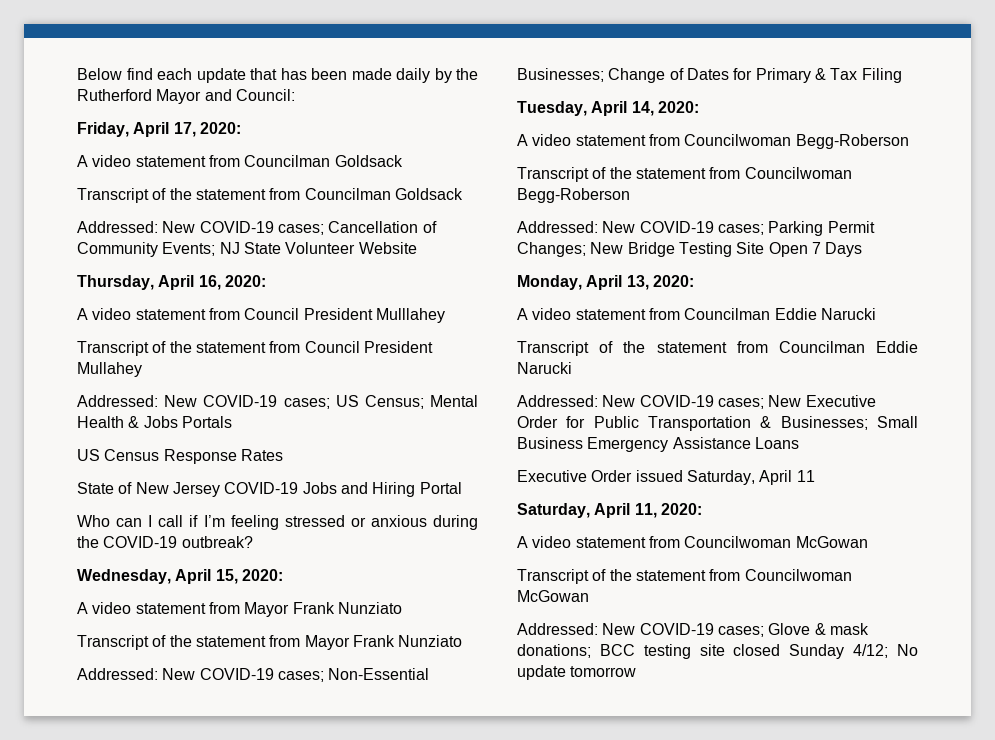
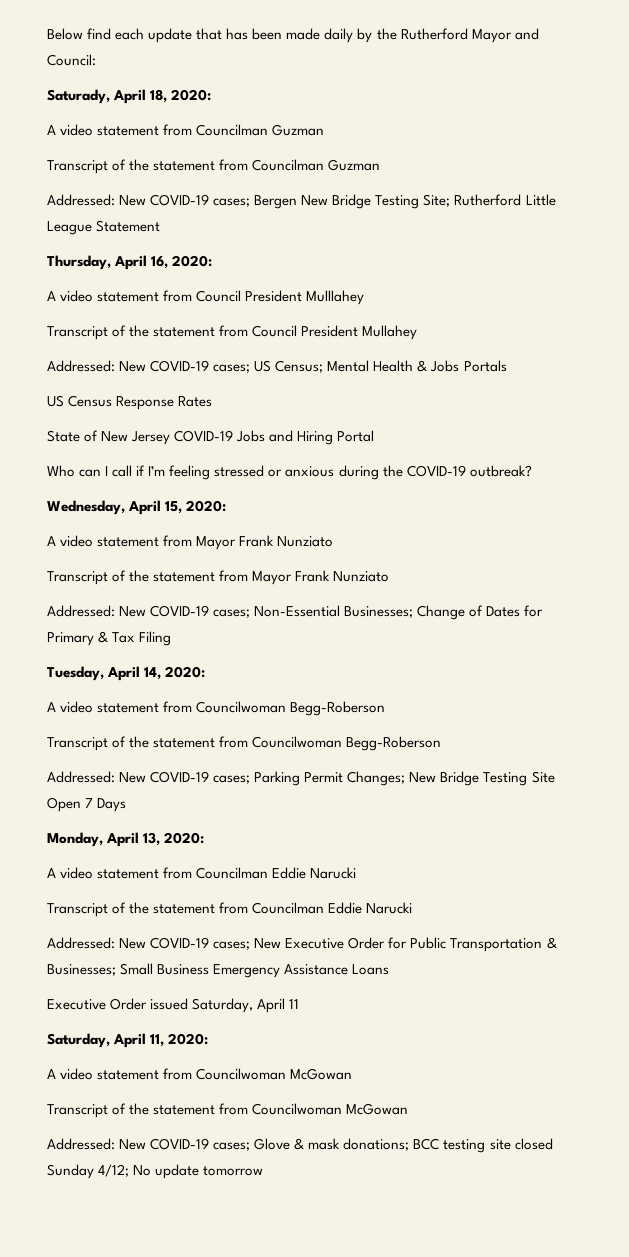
[77,122,241,137] [77,155,403,167] [77,188,463,203] [77,221,437,235] [77,242,417,257] Friday, April 17, 2020: // A video statement from Councilman Goldsack // Transcript of the statement from Councilman Goldsack // Addressed: New COVID-19 cases; Cancellation of Community Events; NJ State Volunteer Website -> [47,89,212,104] [47,124,325,136] [47,159,381,174] [47,194,556,209] [47,220,161,235] Saturady, April 18, 2020: // A video statement from Councilman Guzman // Transcript of the statement from Councilman Guzman // Addressed: New COVID-19 cases; Bergen New Bridge Testing Site; Rutherford Little League Statement

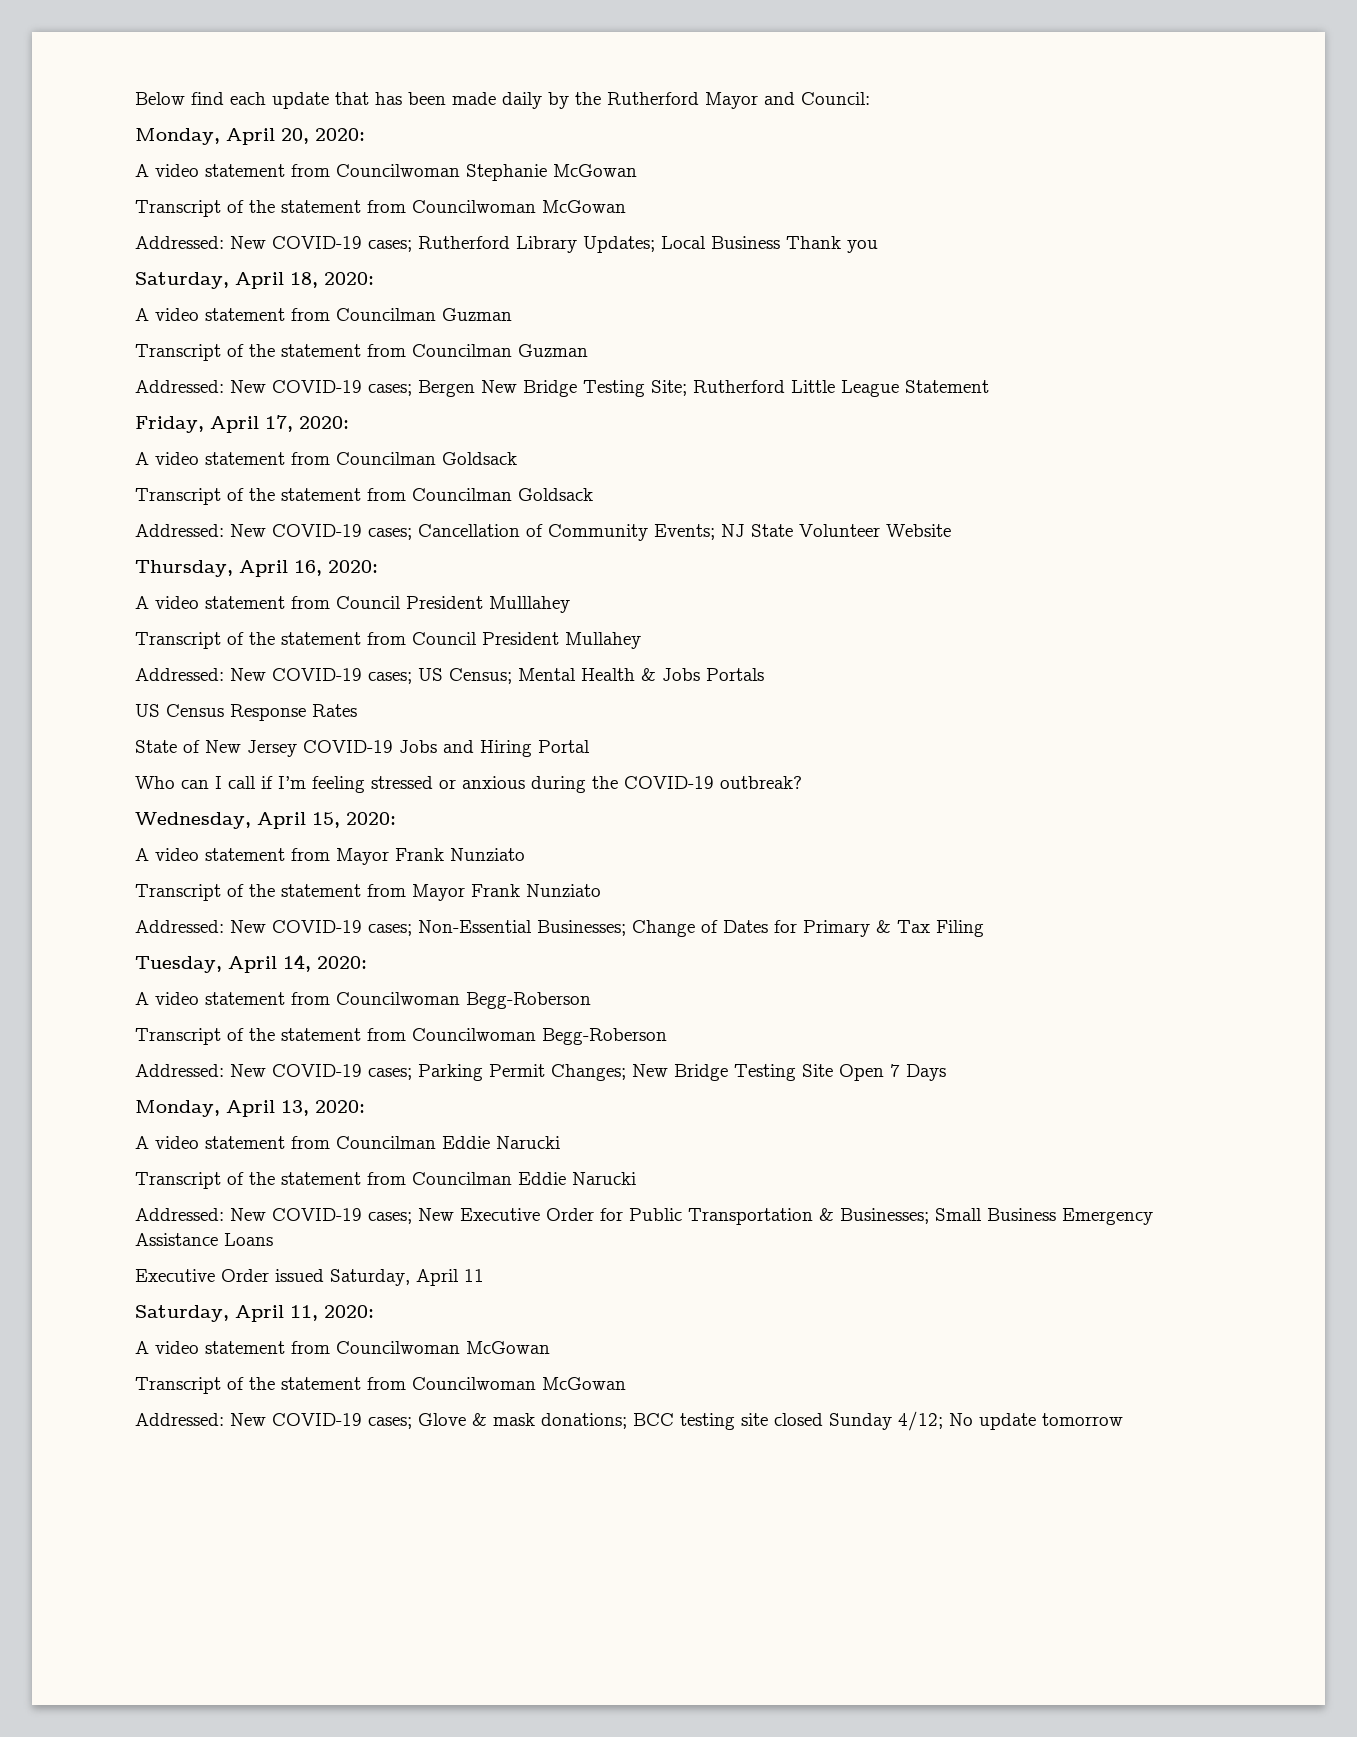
[47,89,110,104] Saturady, -> [135,128,365,145] [135,164,637,181] [135,200,626,217] [135,236,878,253] [135,272,229,289] Monday, April 20, 2020: // A video statement from Councilwoman Stephanie McGowan // Transcript of the statement from Councilwoman McGowan // Addressed: New COVID-19 cases; Rutherford Library Updates; Local Business Thank you // Saturday,
(161, 226) none -> [135,415,349,433] [135,452,517,465] [135,488,593,505] [135,524,951,541] // Friday, April 17, 2020: // A video statement from Councilman Goldsack // Transcript of the statement from Councilman Goldsack // Addressed: New COVID-19 cases; Cancellation of Community Events; NJ State Volunteer Website

